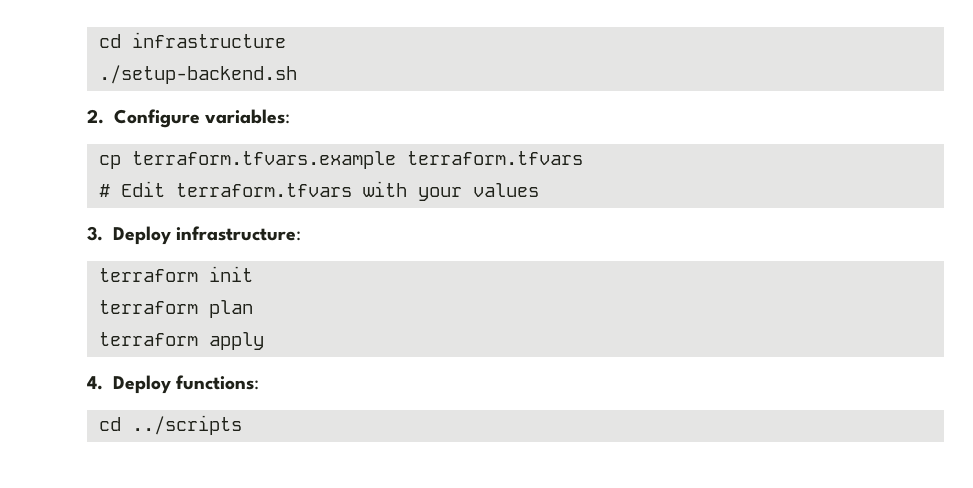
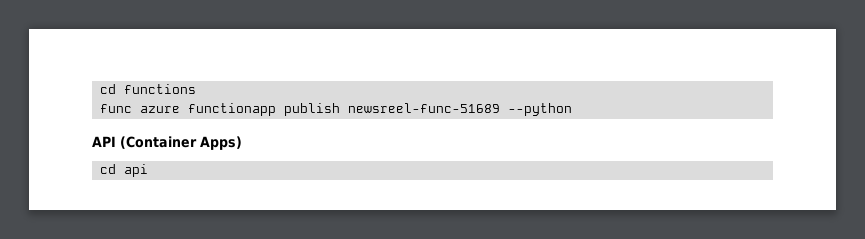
[98,32,286,48] [98,65,297,84] [87,109,291,128] [98,151,583,169] [98,181,539,201] [87,226,302,245] [98,266,253,282] [98,300,253,318] [98,332,264,350] [87,375,260,394] [98,415,242,435] cd infrastructure // ./setup-backend.sh // 2. Configure variables: // cp terraform.tfvars.example terraform.tfvars // # Edit terraform.tfvars with your values // 3. Deploy infrastructure: // terraform init // terraform plan // terraform apply // 4. Deploy functions: // cd ../scripts -> [99,84,196,94] [99,103,572,116] [92,136,242,150] [99,164,148,177] cd functions // func azure functionapp publish newsreel-func-51689 --python // API (Container Apps) // cd api

